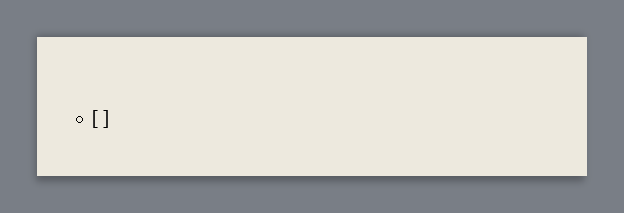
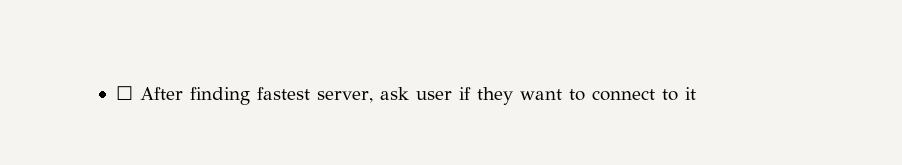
[92,110,110,128] [ ] -> [115,86,696,105] ☐ After finding fastest server, ask user if they want to connect to it

